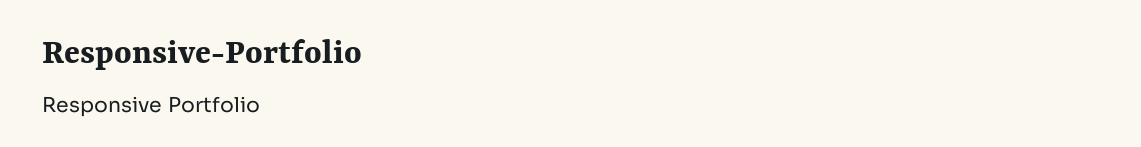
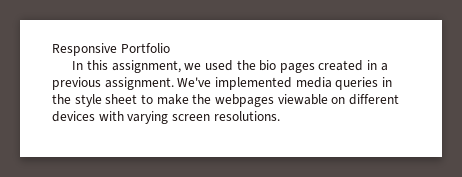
[42,39,362,70] Responsive-Portfolio // -> (52, 49) none
(260, 104) none -> [72,60,388,73] [52,77,392,90] [52,94,399,107] [52,111,280,124] // In this assignment, we used the bio pages created in a previous assignment. We've implemented media queries in the style sheet to make the webpages viewable on different devices with varying screen resolutions.

